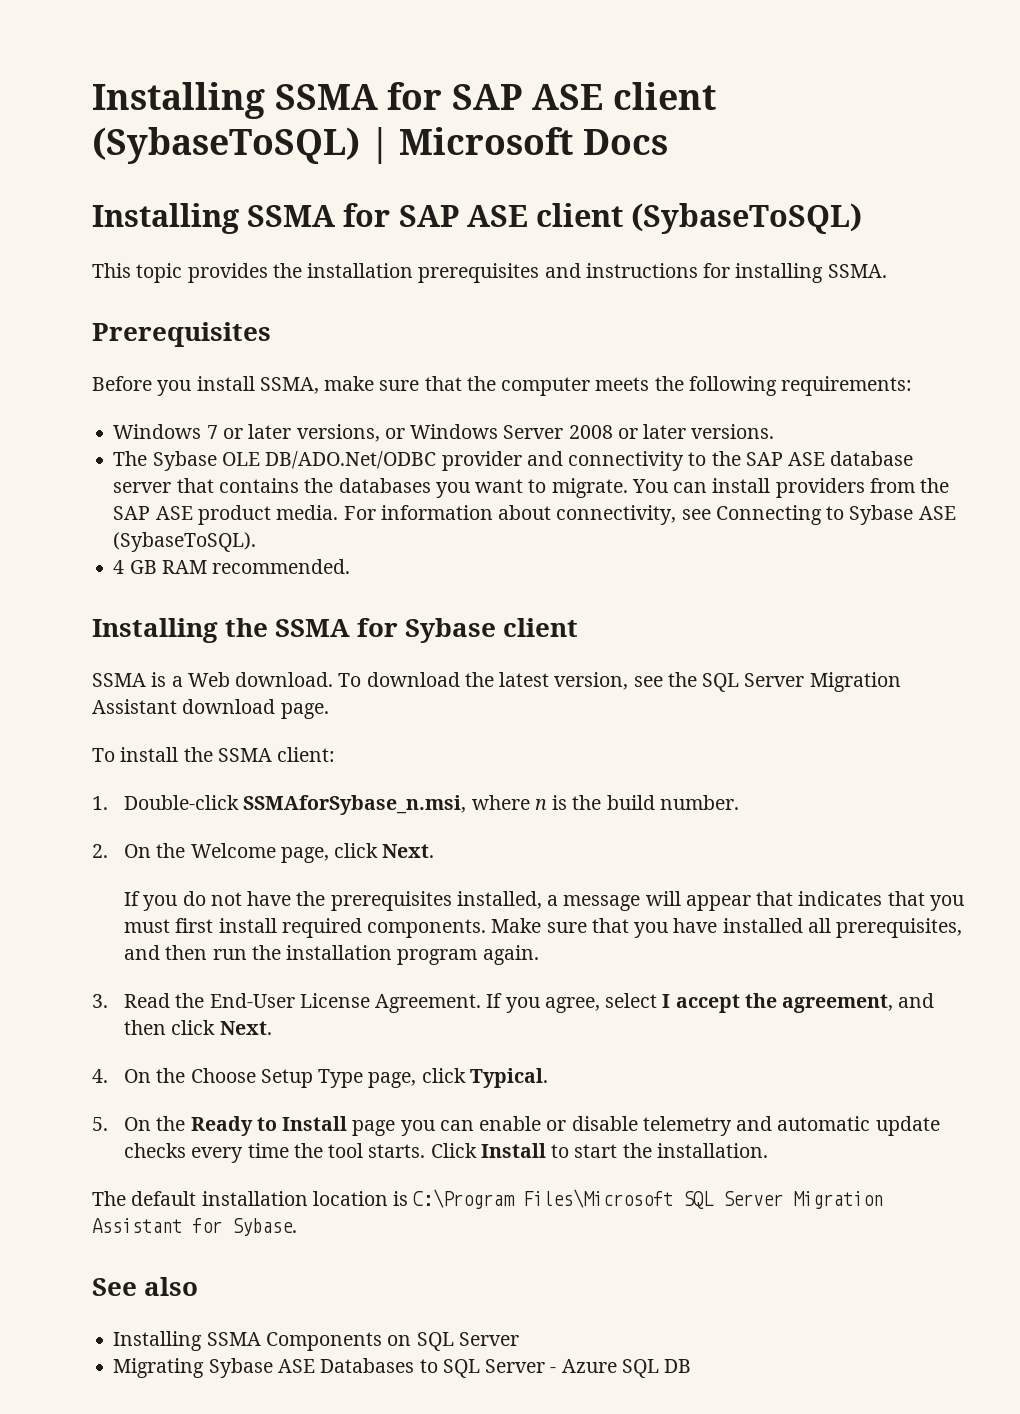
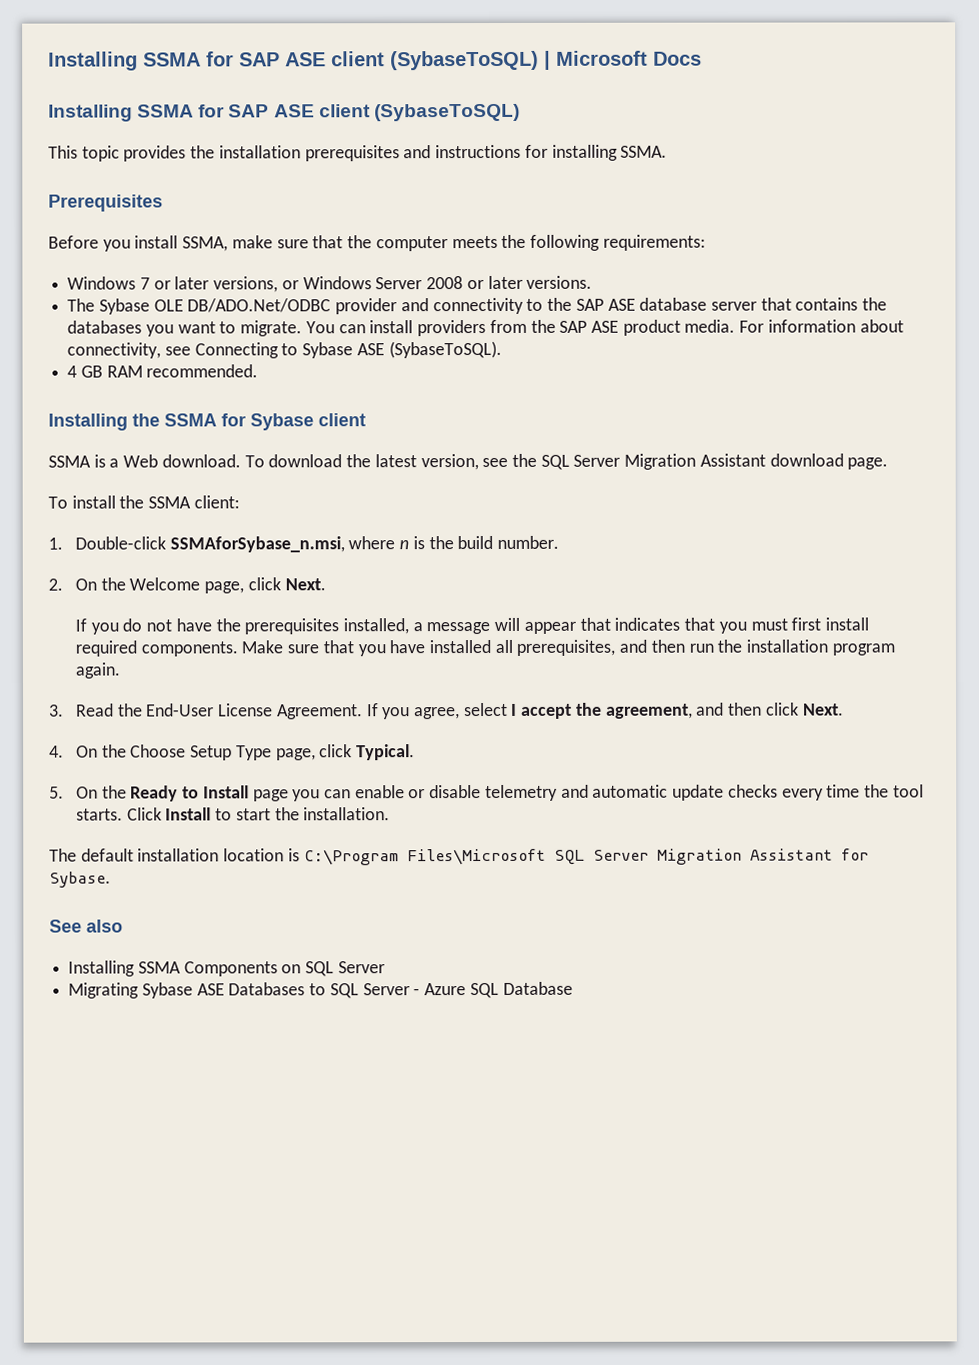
[664,1359,692,1373] DB -> [502,981,573,995] Database

